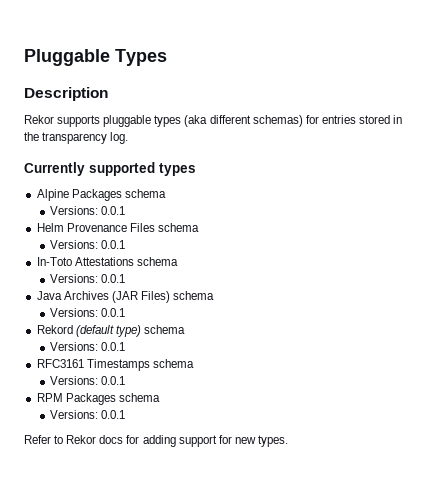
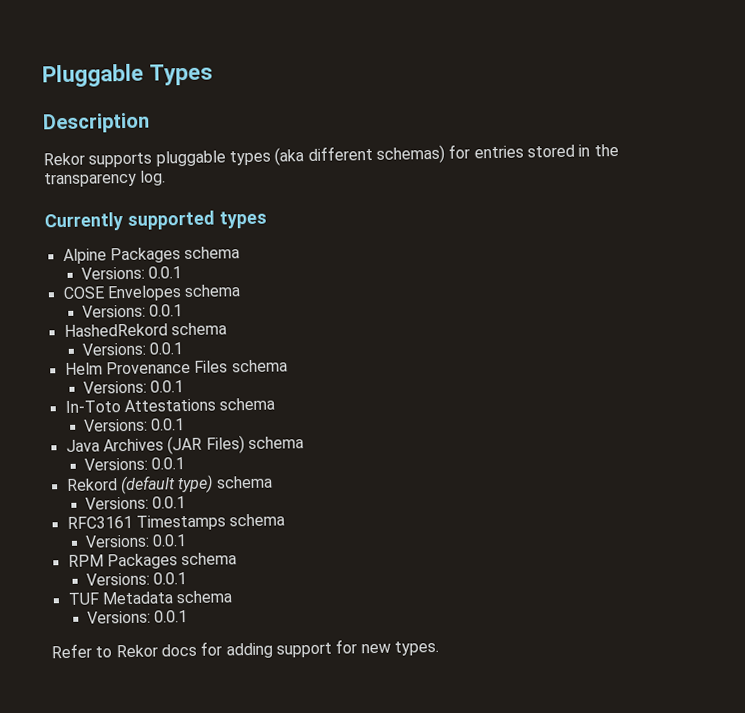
(126, 210) none -> [62,284,242,302] [81,304,184,318] [63,322,227,338] [81,342,184,356] // COSE Envelopes schema // Versions: 0.0.1 // HashedRekord schema // Versions: 0.0.1
(126, 414) none -> [67,590,233,605] [86,610,189,624] // TUF Metadata schema // Versions: 0.0.1

